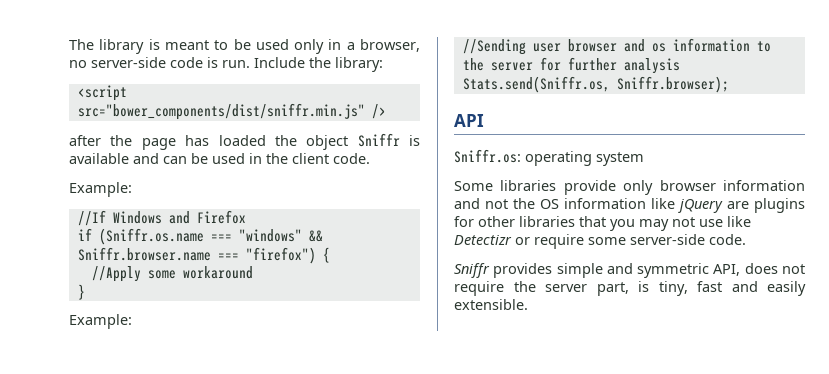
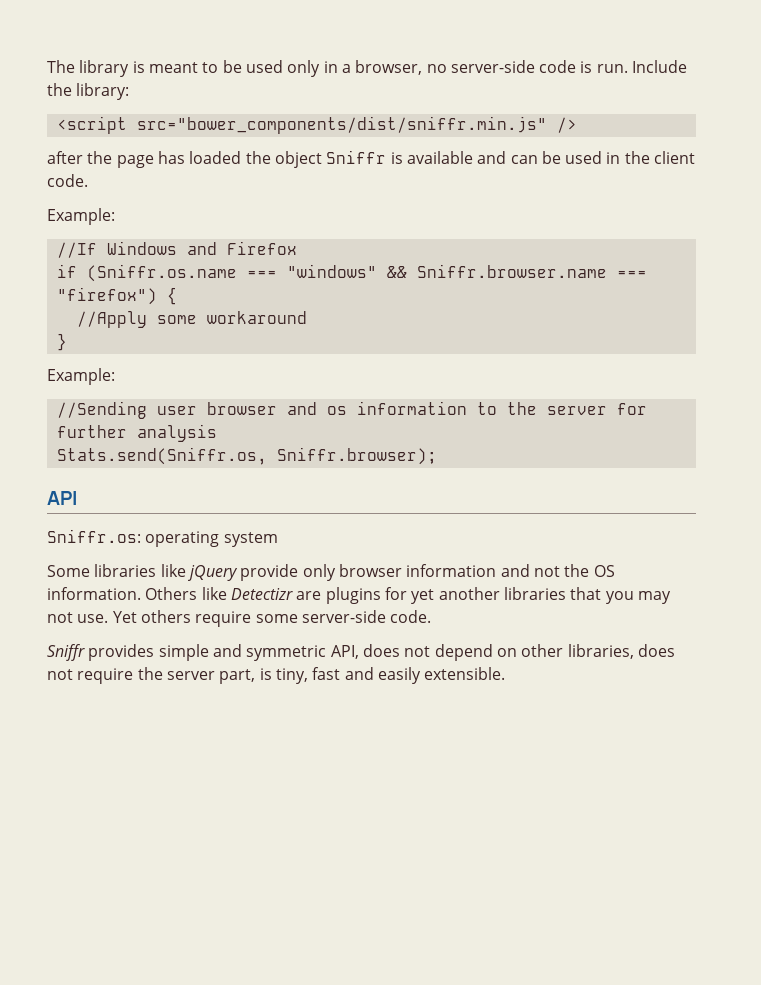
(557, 185) none -> [160,564,238,581] like jQuery
[564,198,723,213] information like jQuery -> [47,587,293,600] information. Others like Detectizr
[478,216,515,227] other -> [411,587,500,604] yet another
[699,216,751,227] [454,235,530,245] use like Detectizr or -> [77,610,191,623] use. Yet others
(805, 269) none -> [434,644,675,661] [47,669,73,680] depend on other libraries, does not

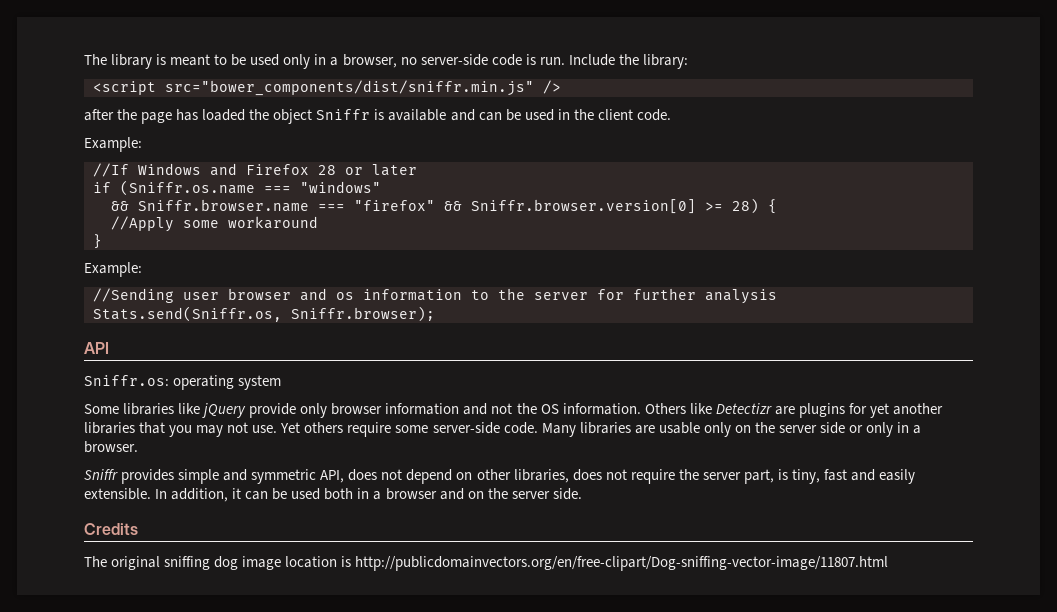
(297, 248) none -> [318,164,417,176] 28 or later
(377, 271) none -> (381, 187) //
[56,287,157,305] "firefox") -> [354,198,759,214] "firefox" && Sniffr.browser.version[0] >= 28)
(432, 616) none -> [541,422,922,437] [84,441,138,453] Many libraries are usable only on the server side or only in a browser.
(506, 673) none -> [155,488,582,502] [84,523,138,535] [84,556,889,571] In addition, it can be used both in a browser and on the server side. // Credits // The original sniffing dog image location is http://publicdomainvectors.org/en/free-clipart/Dog-sniffing-vector-image/11807.html

